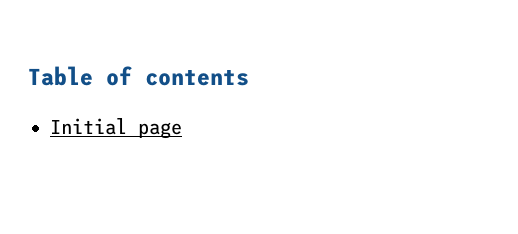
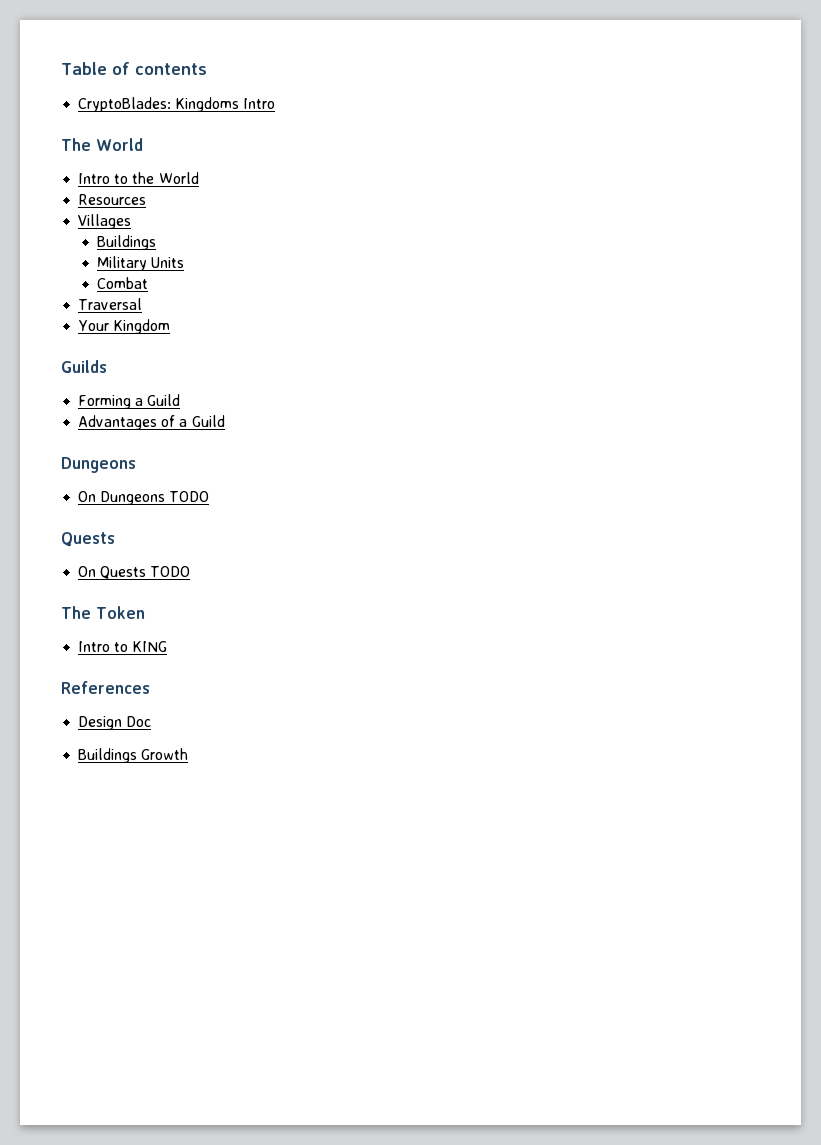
[50,118,182,139] Initial page -> [78,97,276,112] [61,138,143,151] [78,172,199,184] [78,194,147,205] [78,214,132,229] [96,235,156,250] [96,256,184,271] [96,277,148,289] [78,298,143,310] [78,319,171,334] [61,360,107,373] [78,394,181,409] [78,415,225,430] [61,457,136,473] [78,491,210,505] [61,532,115,547] [78,566,191,579] [61,606,145,619] [78,641,168,652] [61,681,150,694] [78,716,152,730] [78,748,189,763] CryptoBlades: Kingdoms Intro // The World // Intro to the World // Resources // Villages // Buildings // Military Units // Combat // Traversal // Your Kingdom // Guilds // Forming a Guild // Advantages of a Guild // Dungeons // On Dungeons TODO // Quests // On Quests TODO // The Token // Intro to KING // References // Design Doc // Buildings Growth

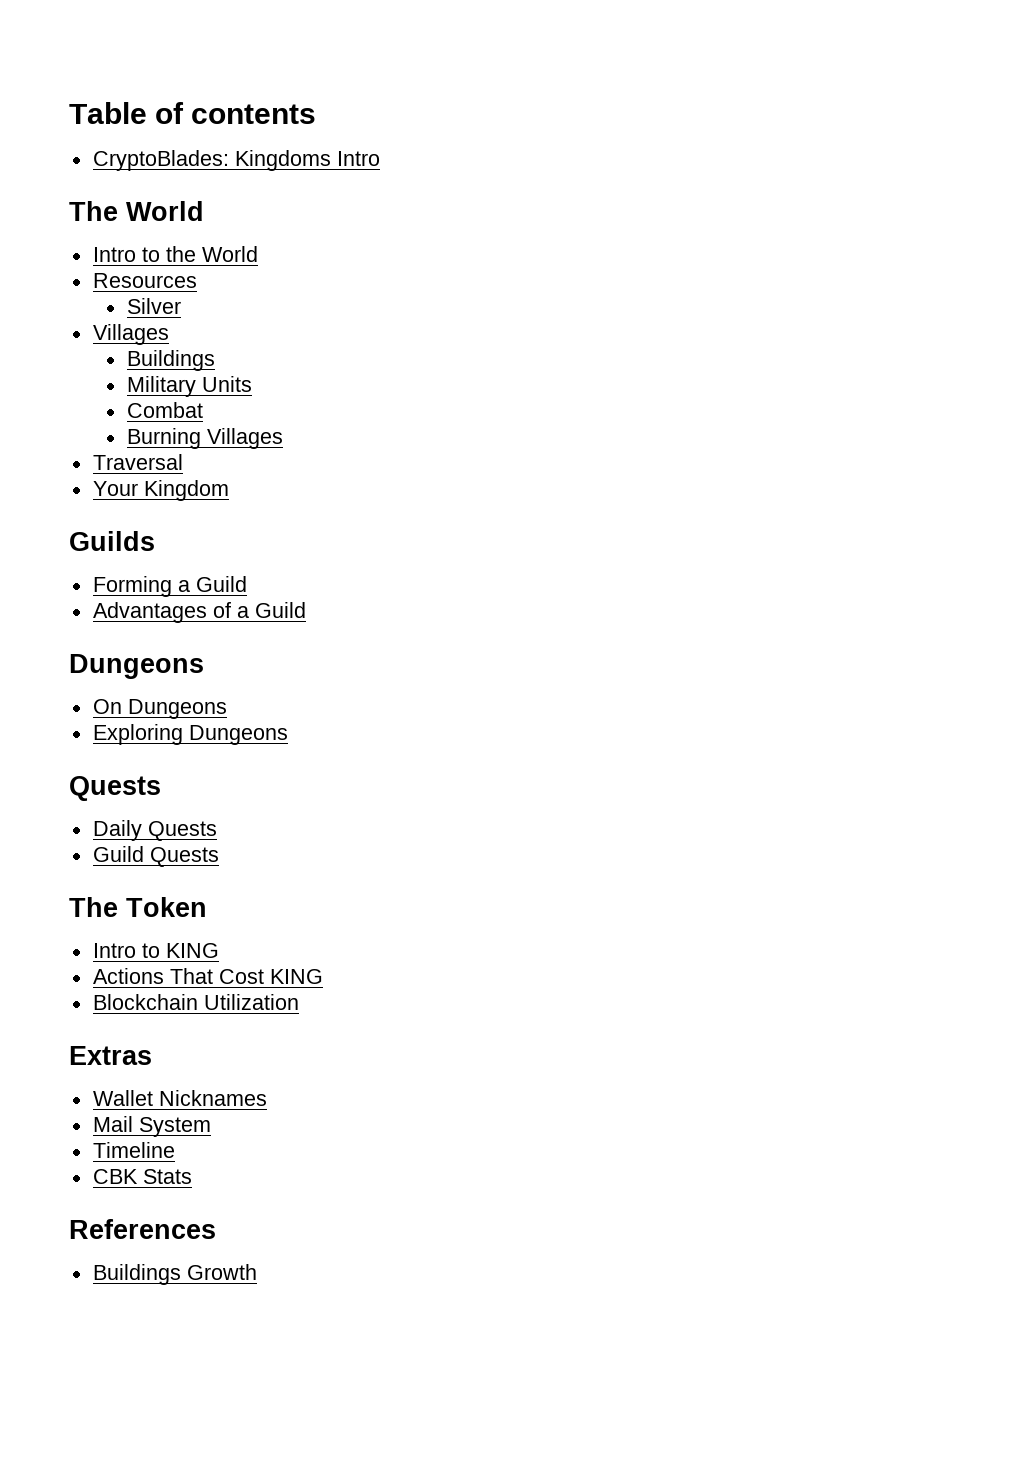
(147, 199) none -> [126,298,181,314] // Silver
(148, 283) none -> [126,428,283,449] // Burning Villages
[169,491,210,502] [61,532,115,547] [78,566,191,579] TODO // Quests // On Quests TODO -> [92,724,288,745] [69,776,161,801] [92,820,217,841] [92,846,219,867] // Exploring Dungeons // Quests // Daily Quests // Guild Quests
(168, 646) none -> [92,968,323,984] [92,994,299,1010] [69,1046,152,1065] [92,1090,267,1106] [92,1116,211,1137] [92,1142,175,1158] [92,1169,192,1184] // Actions That Cost KING // Blockchain Utilization // Extras // Wallet Nicknames // Mail System // Timeline // CBK Stats
[78,716,152,730] // Design Doc -> (216, 1229) none

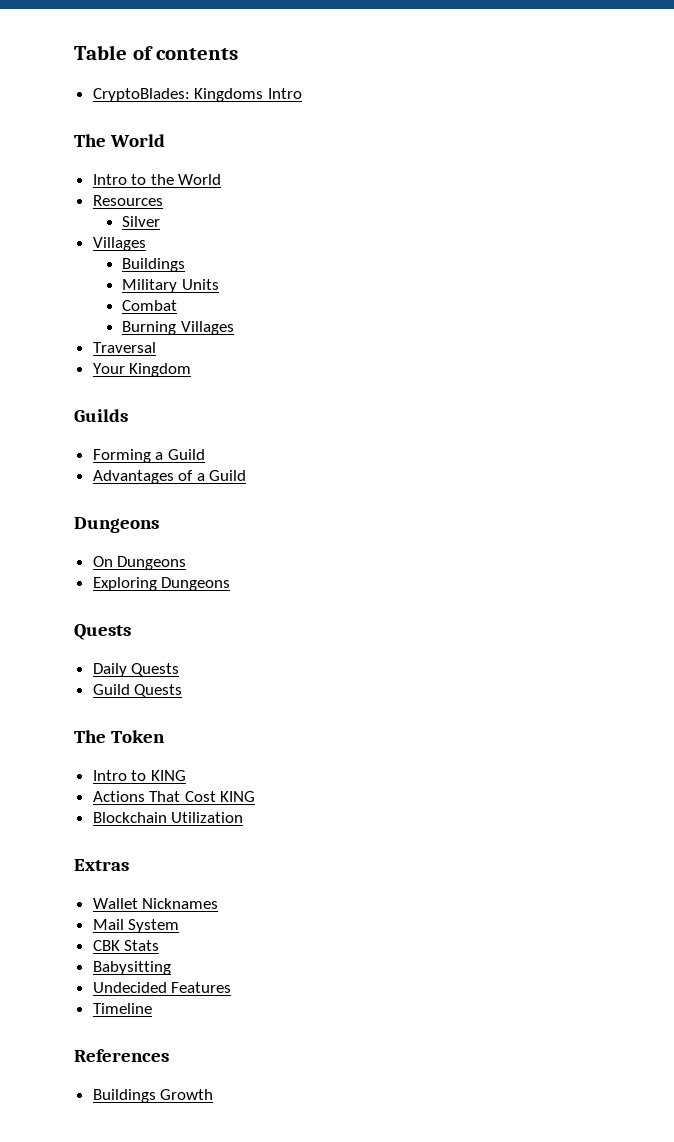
[92,1142,175,1158] // Timeline -> (180, 926) none
(192, 1176) none -> [92,961,171,975] [92,982,232,993] [92,1003,152,1014] // Babysitting // Undecided Features // Timeline

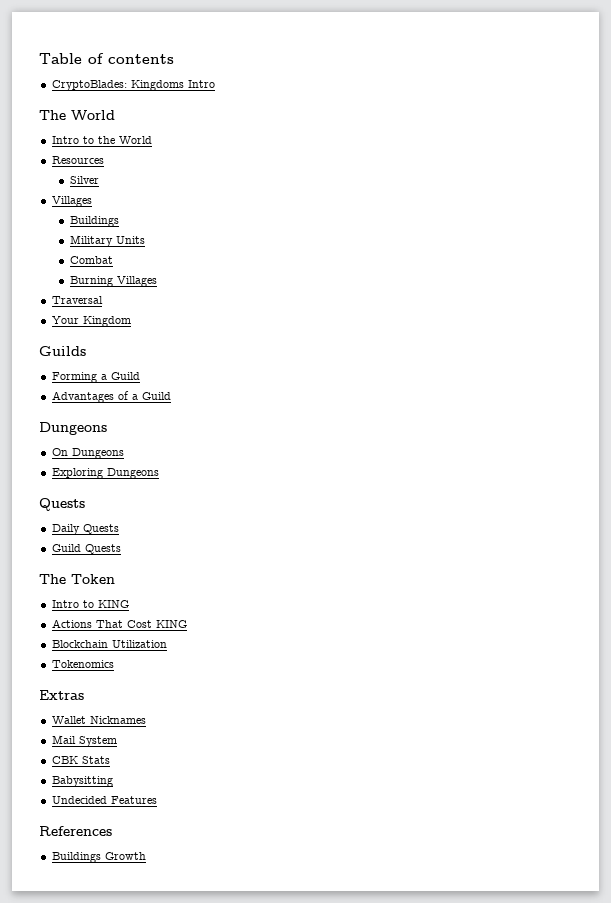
(244, 817) none -> [51,660,114,668] // Tokenomics
[92,1003,152,1014] // Timeline -> (157, 800) none

